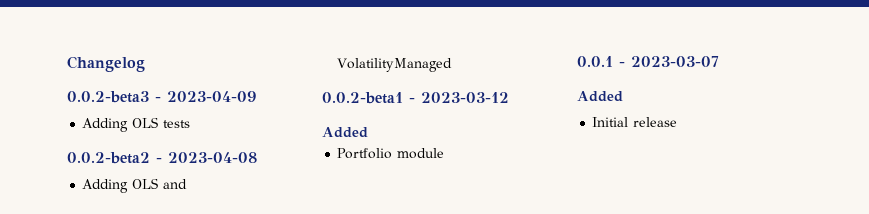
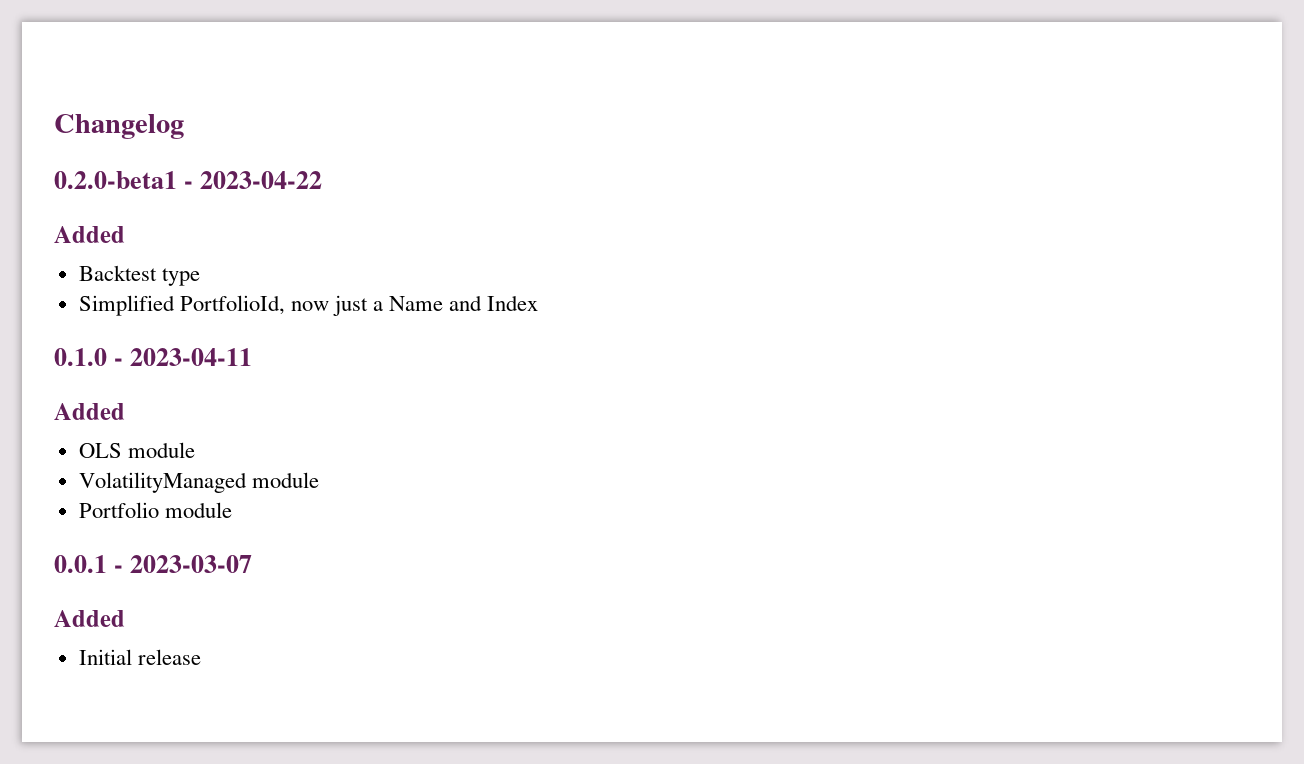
[67,91,256,103] [82,117,191,132] [67,152,257,164] [82,178,188,193] [337,58,453,72] [322,92,509,104] [322,127,368,138] 0.0.2-beta3 - 2023-04-09 // Adding OLS tests // 0.0.2-beta2 - 2023-04-08 // Adding OLS and VolatilityManaged // 0.0.2-beta1 - 2023-03-12 // Added -> [54,171,323,189] [54,226,125,243] [78,265,200,286] [78,295,539,316] [54,348,253,366] [54,403,125,420] [78,442,195,458] [78,472,319,493] 0.2.0-beta1 - 2023-04-22 // Added // Backtest type // Simplified PortfolioId, now just a Name and Index // 0.1.0 - 2023-04-11 // Added // OLS module // VolatilityManaged module

